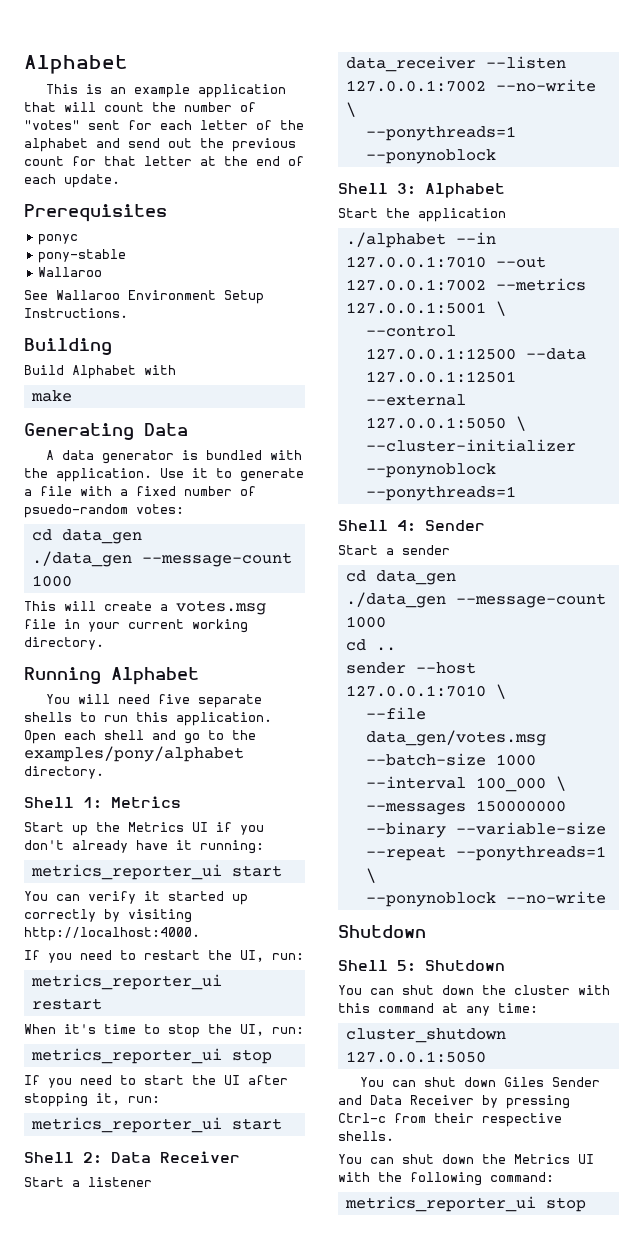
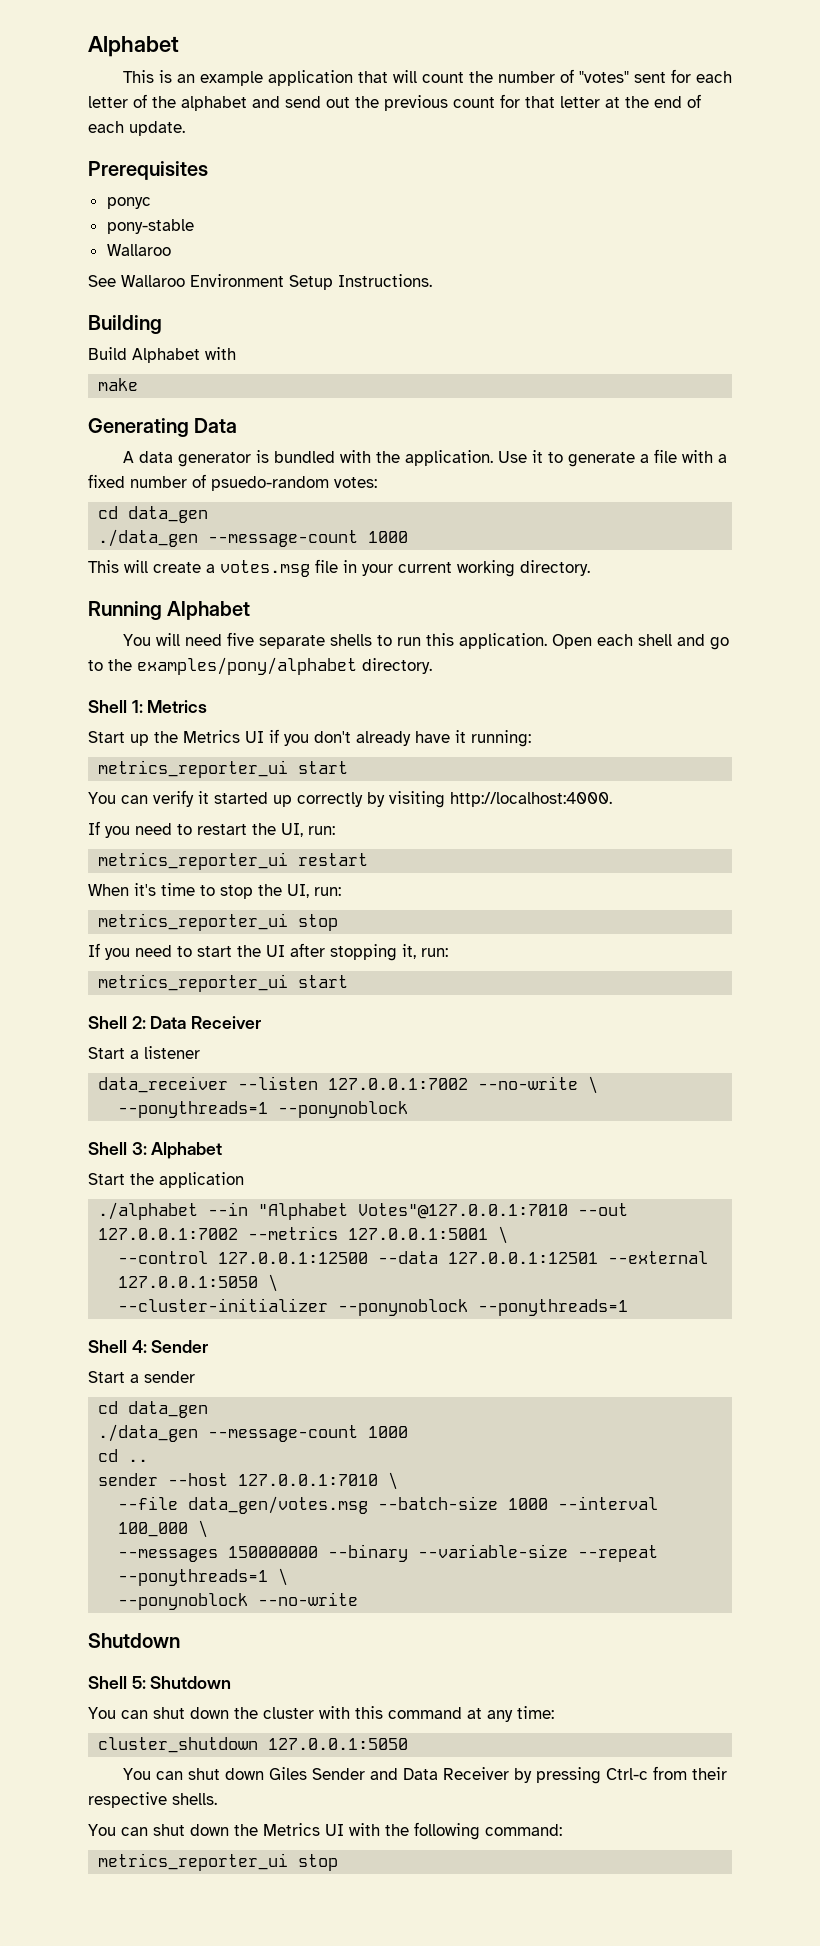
[345,256,486,268] 127.0.0.1:7010 -> [258,1203,569,1220] "Alphabet Votes"@127.0.0.1:7010

